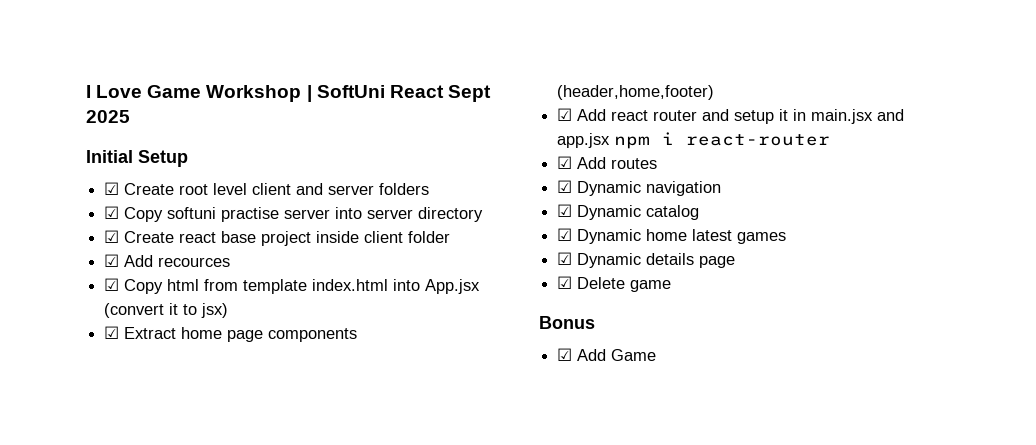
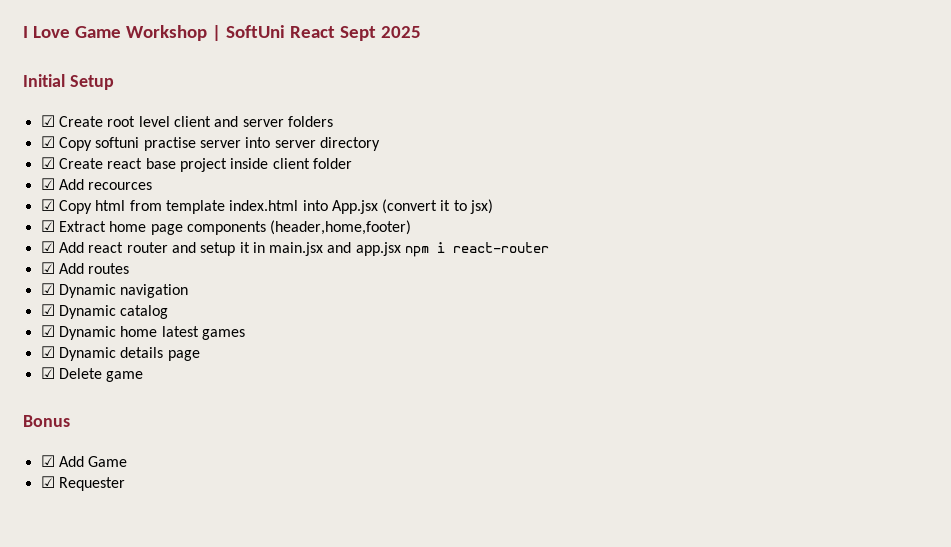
(657, 355) none -> [40,476,125,491] // ☑ Requester

